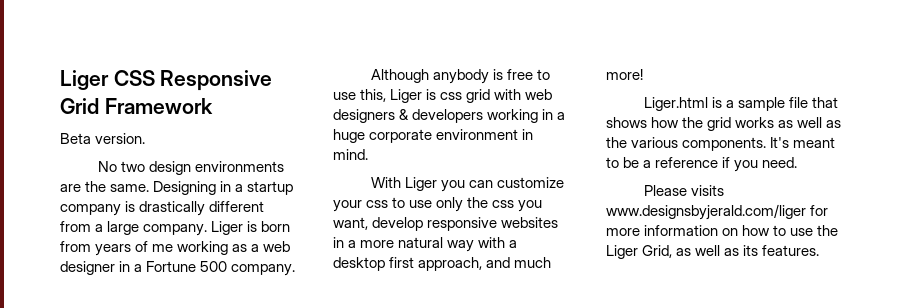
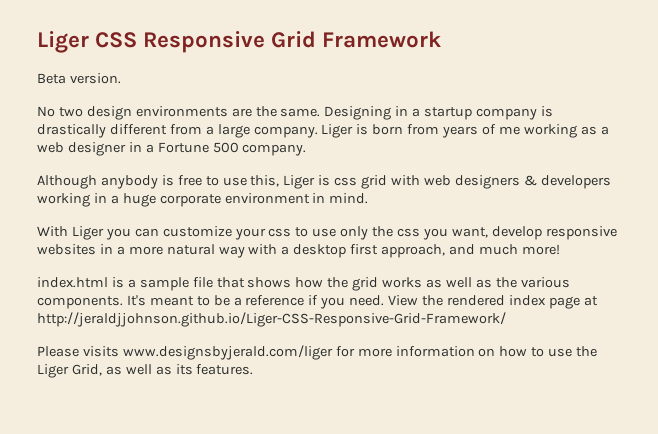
[643,97,708,111] Liger.html -> [37,277,108,288] index.html
(798, 162) none -> [388,295,598,309] [37,312,506,327] View the rendered index page at http://jeraldjjohnson.github.io/Liger-CSS-Responsive-Grid-Framework/

